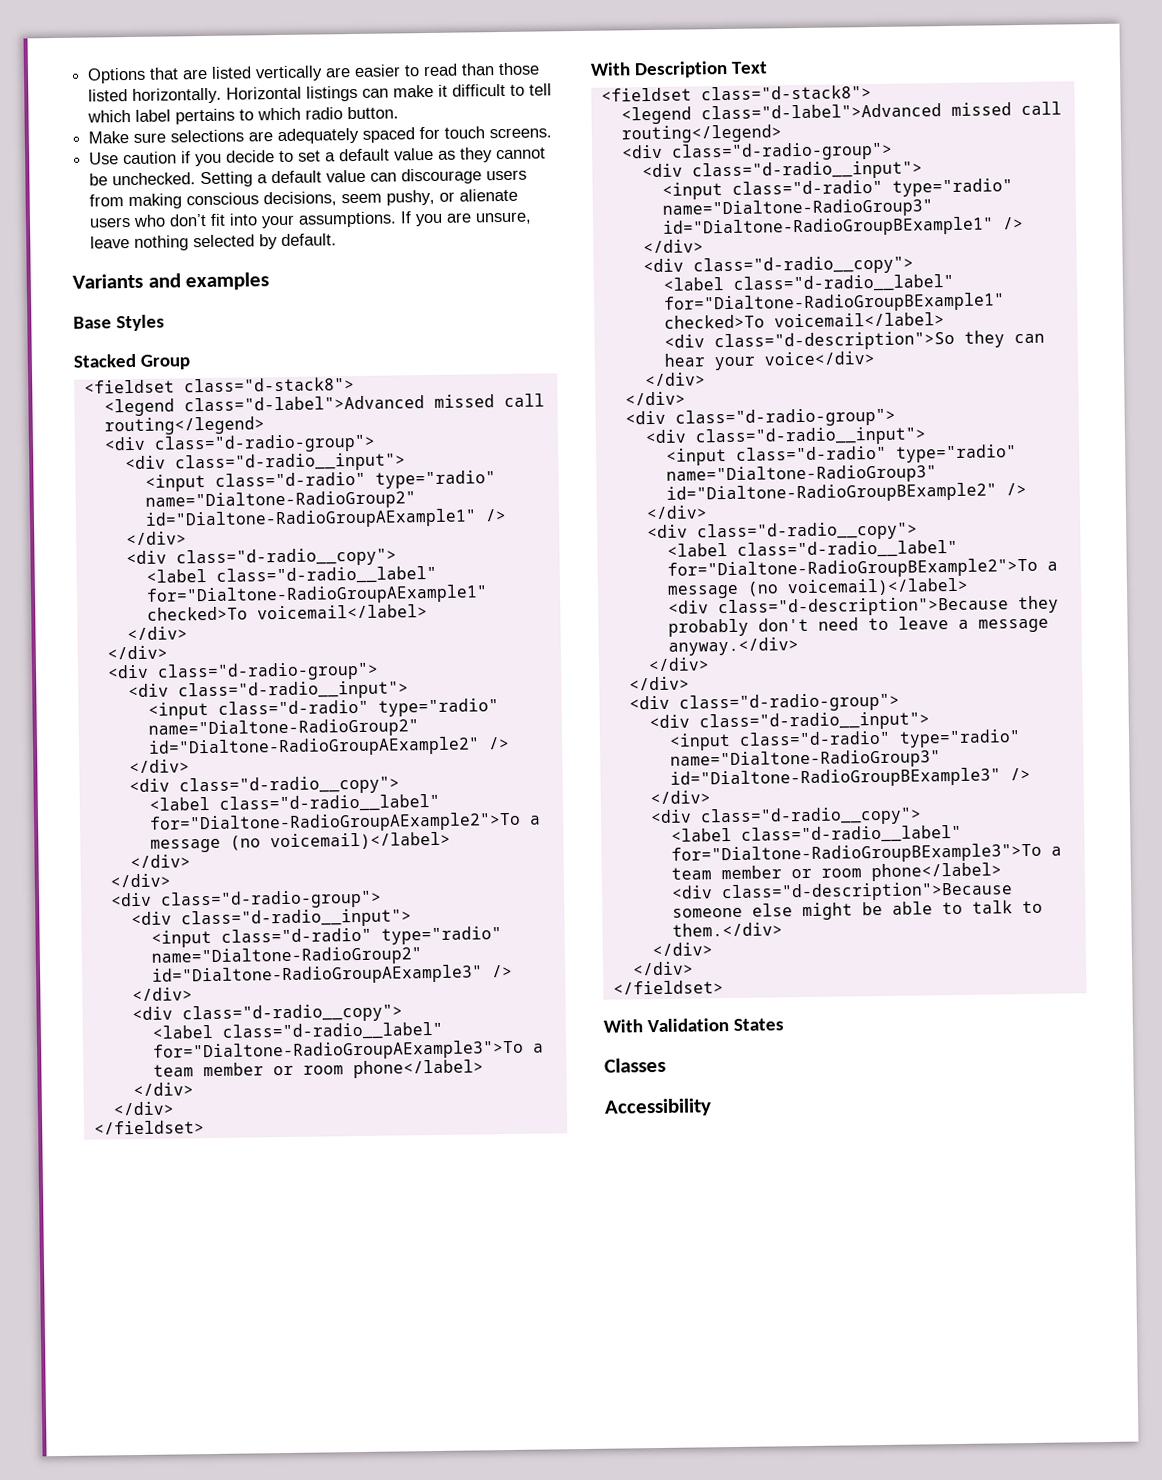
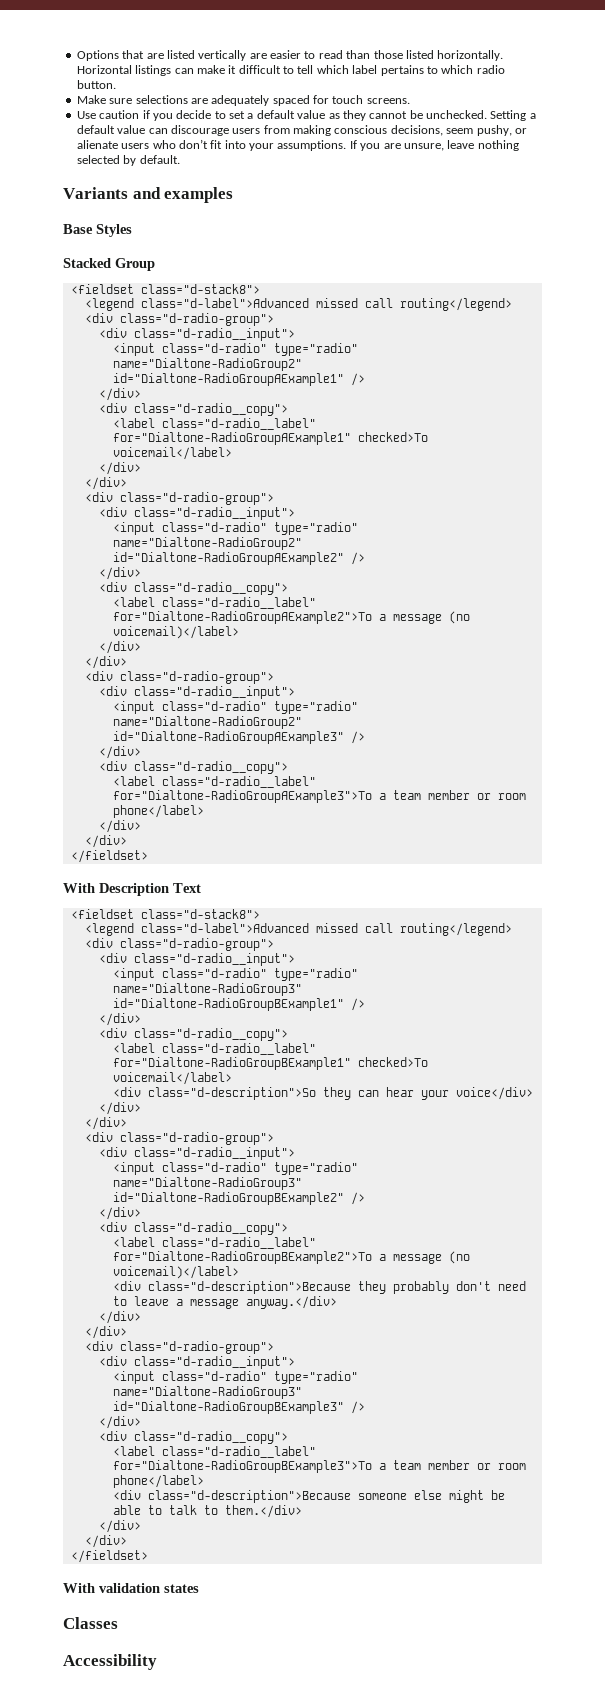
[647,1018,785,1033] Validation States -> [99,1583,199,1593] validation states

